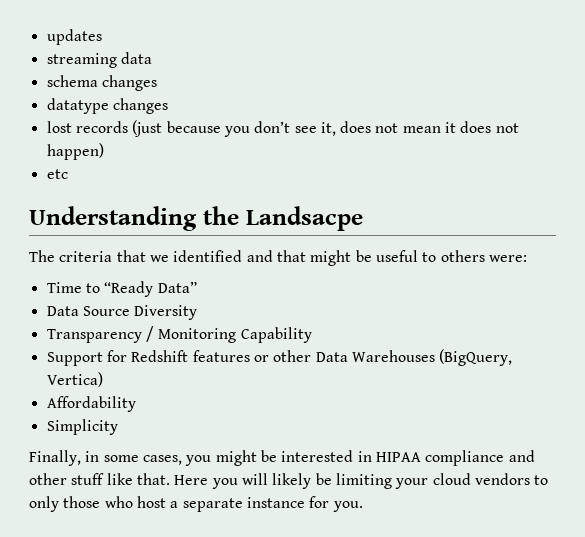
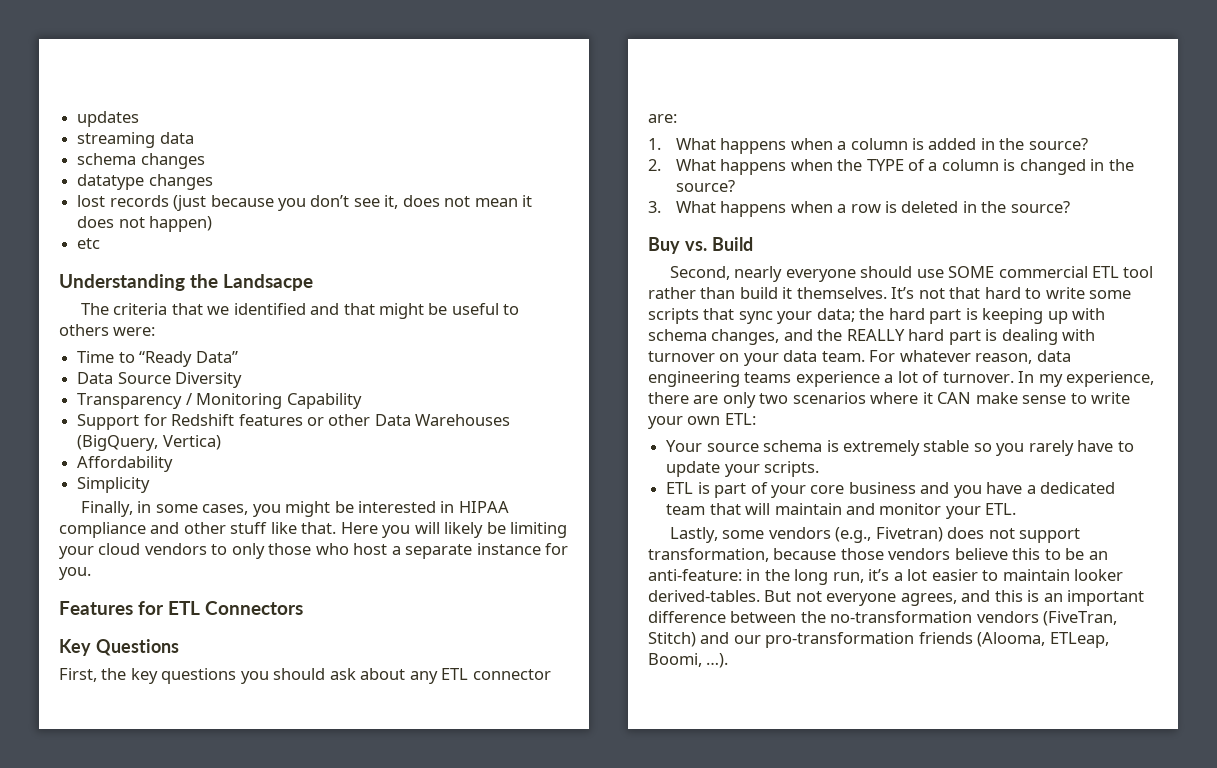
(363, 506) none -> [59,601,304,615] [59,639,179,656] [59,668,551,684] [648,114,677,123] [648,138,1088,154] [648,159,1134,175] [675,180,735,192] [648,201,1070,217] [648,237,753,254] [669,266,1154,282] [648,287,1132,299] [648,308,1106,324] [648,329,1096,345] [648,350,1071,366] [648,371,1155,387] [648,392,1131,408] [648,413,756,429] [666,440,1134,456] [666,461,820,477] [666,482,1116,498] [666,503,1017,519] [669,527,1080,543] [648,548,1108,562] [648,569,1124,585] [648,590,1145,606] [648,611,1118,626] [648,632,1109,648] [648,653,729,668] // Features for ETL Connectors // Key Questions // First, the key questions you should ask about any ETL connector are: // 1. What happens when a column is added in the source? // 2. What happens when the TYPE of a column is changed in the source? // 3. What happens when a row is deleted in the source? // Buy vs. Build // Second, nearly everyone should use SOME commercial ETL tool rather than build it themselves. It’s not that hard to write some scripts that sync your data; the hard part is keeping up with schema changes, and the REALLY hard part is dealing with turnover on your data team. For whatever reason, data engineering teams experience a lot of turnover. In my experience, there are only two scenarios where it CAN make sense to write your own ETL: // Your source schema is extremely stable so you rarely have to update your scripts. // ETL is part of your core business and you have a dedicated team that will maintain and monitor your ETL. // Lastly, some vendors (e.g., Fivetran) does not support transformation, because those vendors believe this to be an anti-feature: in the long run, it’s a lot easier to maintain looker derived-tables. But not everyone agrees, and this is an important difference between the no-transformation vendors (FiveTran, Stitch) and our pro-transformation friends (Alooma, ETLeap, Boomi, …).

